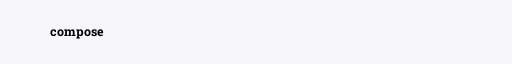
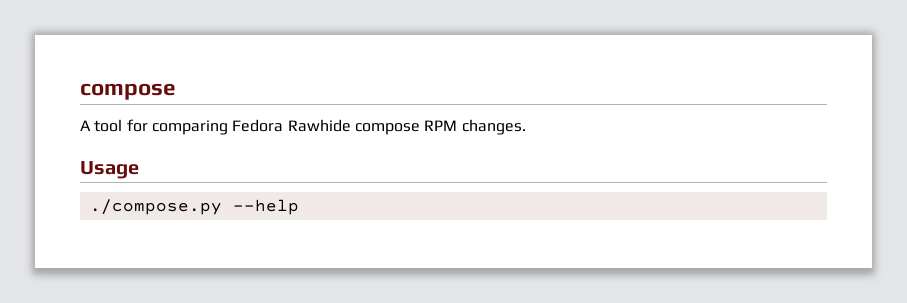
[50,29,104,39] compose -> [80,83,176,100] [80,119,526,135] [80,161,139,179] [89,199,299,215] compose // A tool for comparing Fedora Rawhide compose RPM changes. // Usage // ./compose.py --help

